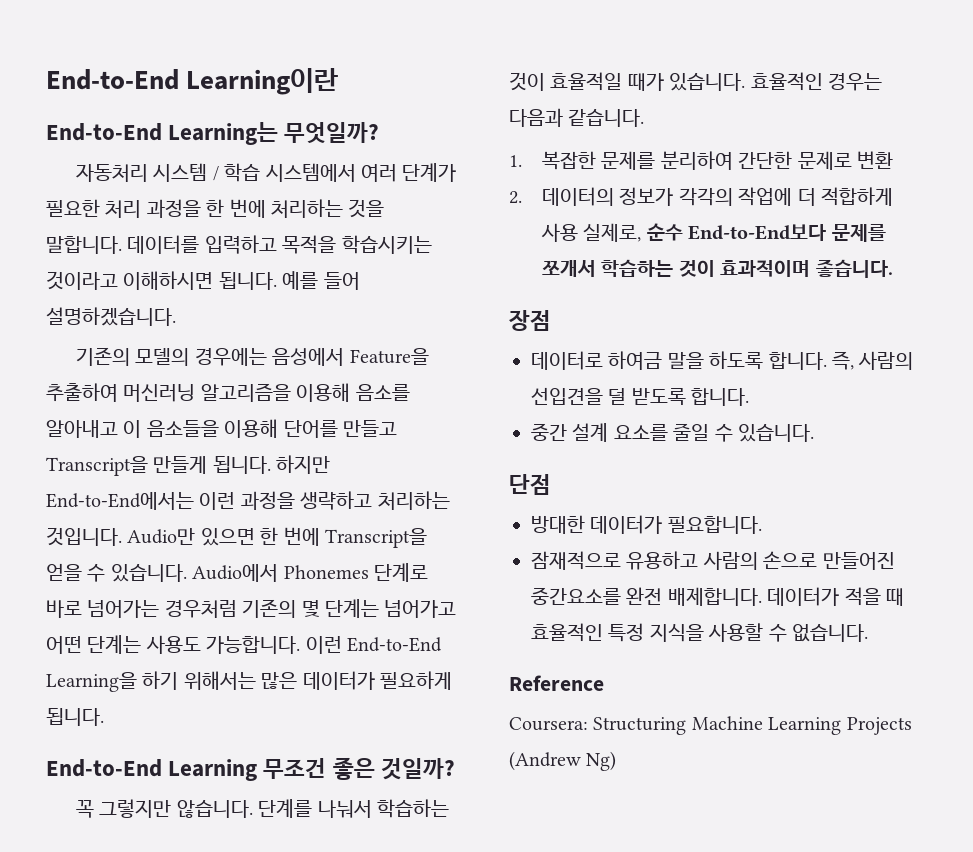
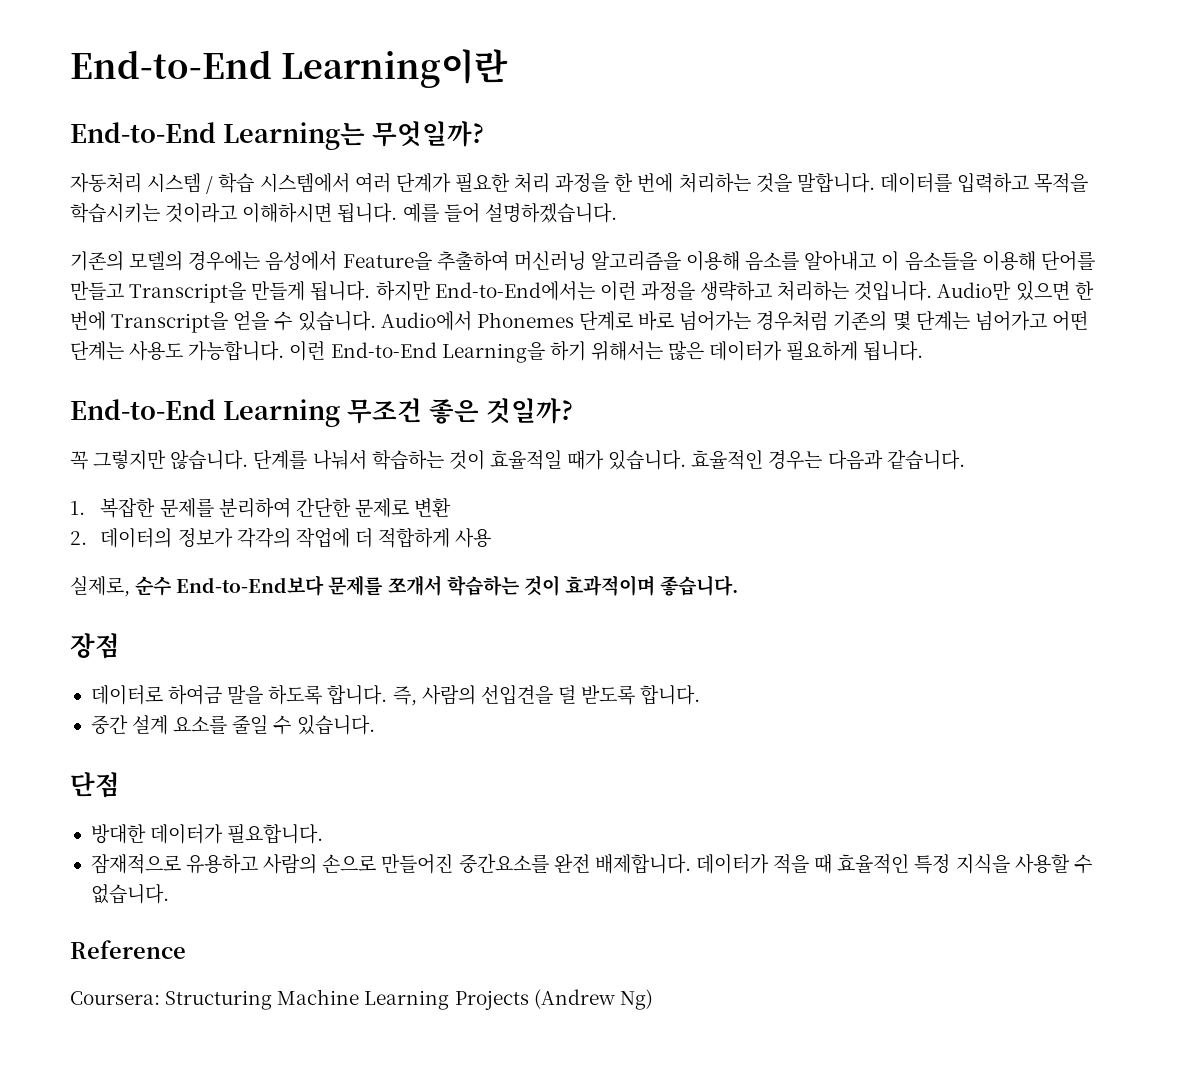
(579, 232) none -> (492, 538) //

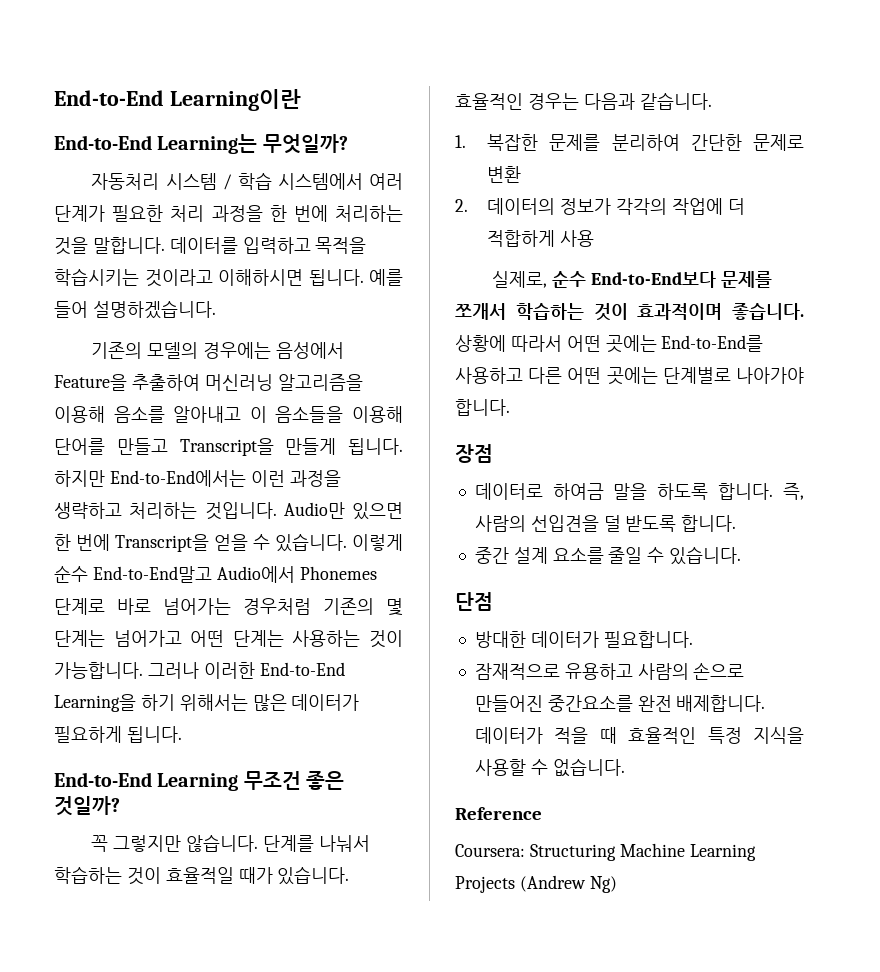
(376, 321) none -> [352,534,403,551] [54,565,212,583] 이렇게 순수 End-to-End말고
[129,341,326,361] 사용도 가능합니다. 이런 -> [292,630,403,648] [54,662,255,679] 사용하는 것이 가능합니다. 그러나 이러한
(739, 585) none -> [455,335,764,353] [455,367,804,385] [455,399,510,416] 상황에 따라서 어떤 곳에는 End-to-End를 사용하고 다른 어떤 곳에는 단계별로 나아가야 합니다.

